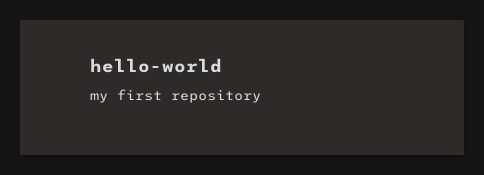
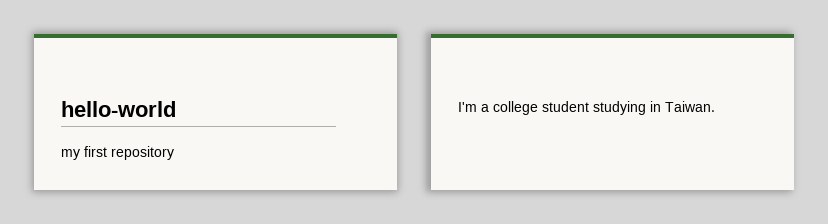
(261, 96) none -> [458,101,715,115] // I'm a college student studying in Taiwan.

